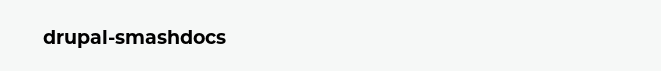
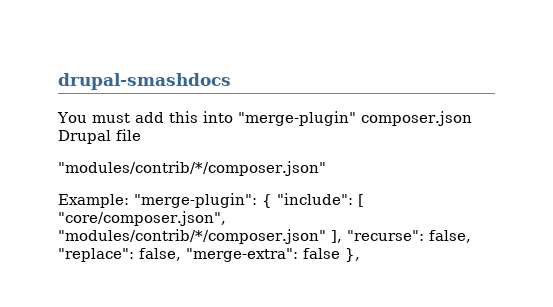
(226, 39) none -> [57,111,472,126] [58,129,141,144] [58,161,326,176] [58,193,364,208] [58,211,226,226] [58,229,471,244] [58,248,360,262] // You must add this into "merge-plugin" composer.json Drupal file // "modules/contrib/*/composer.json" // Example: "merge-plugin": { "include": [ "core/composer.json", "modules/contrib/*/composer.json" ], "recurse": false, "replace": false, "merge-extra": false },

